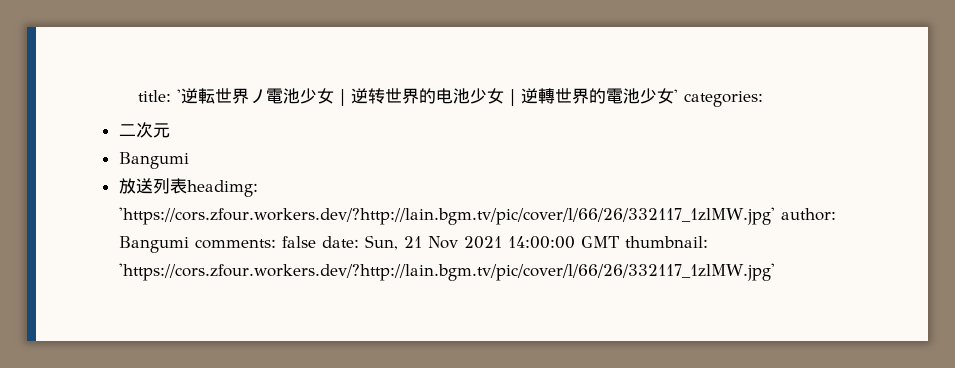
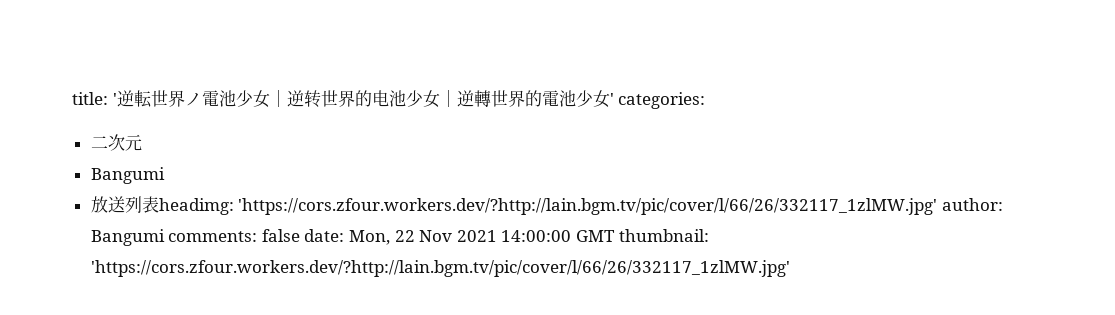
[364,235,422,250] Sun, 21 -> [349,230,415,245] Mon, 22

